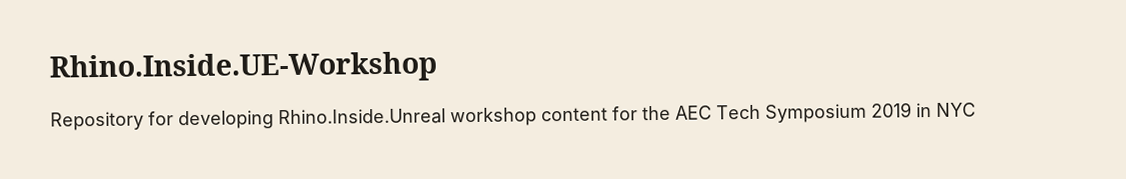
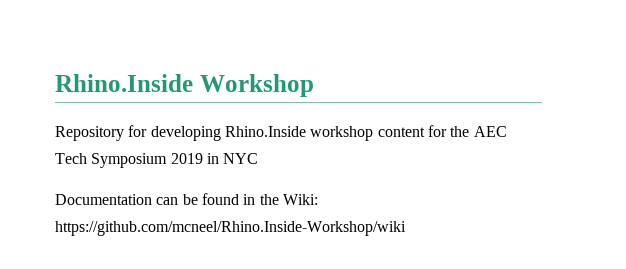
[49,51,437,85] Rhino.Inside.UE-Workshop -> [55,74,314,97] Rhino.Inside Workshop
[278,108,446,126] Rhino.Inside.Unreal -> [224,126,306,137] Rhino.Inside
(976, 109) none -> [55,193,318,205] [55,221,406,236] // Documentation can be found in the Wiki: https://github.com/mcneel/Rhino.Inside-Workshop/wiki

